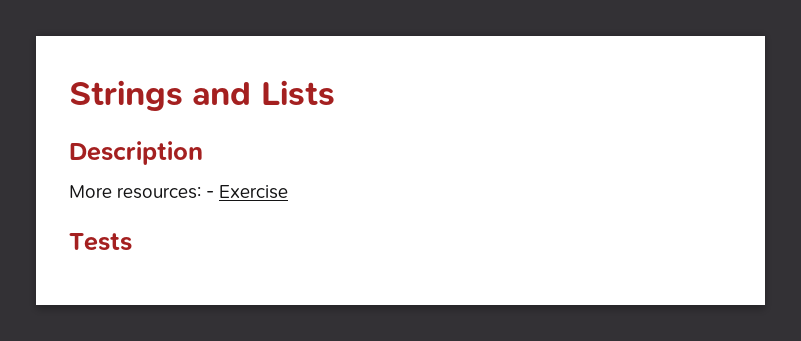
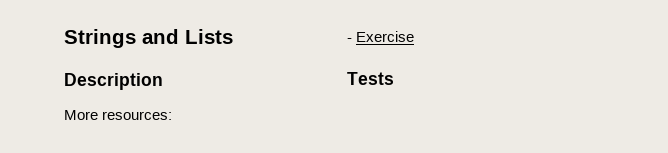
(202, 192) none -> (173, 115) //

